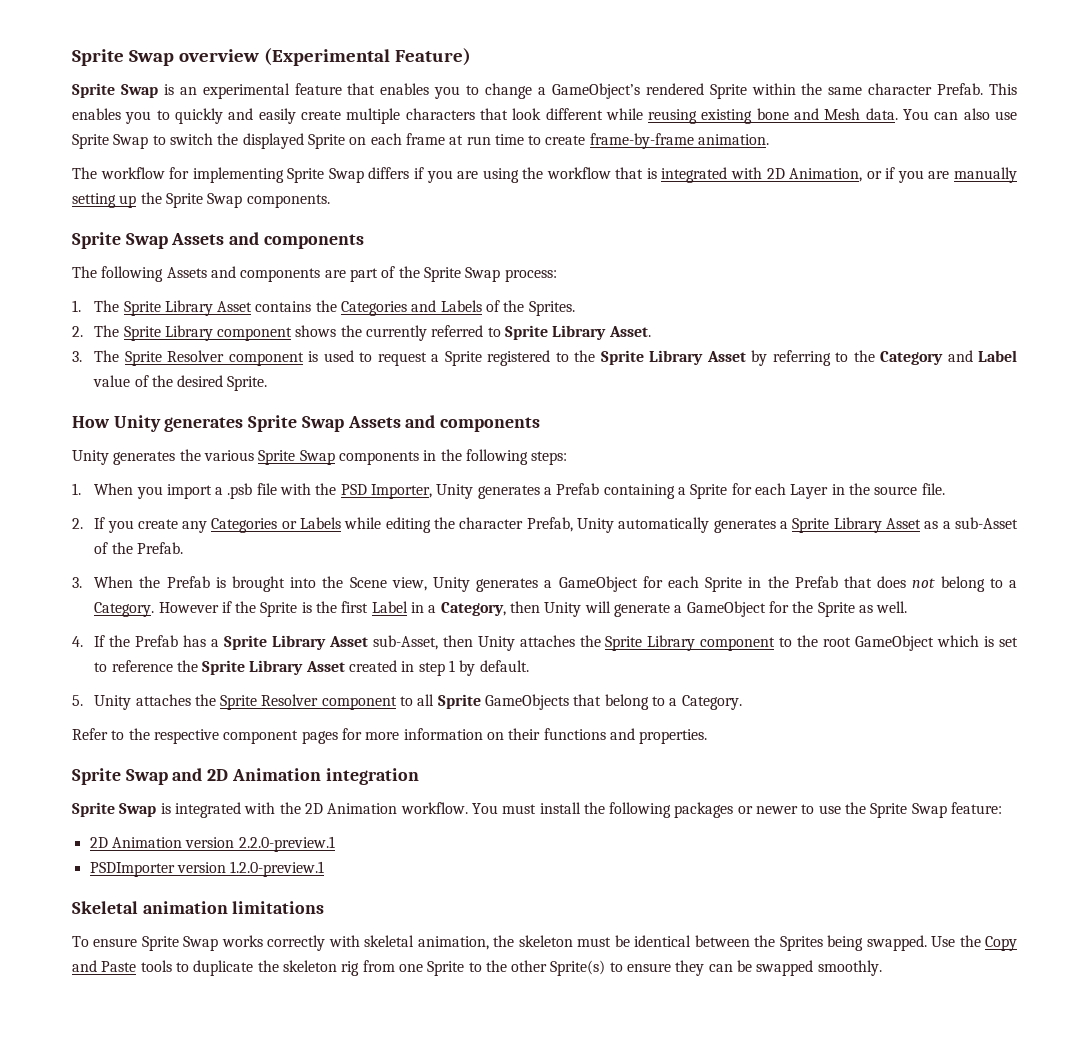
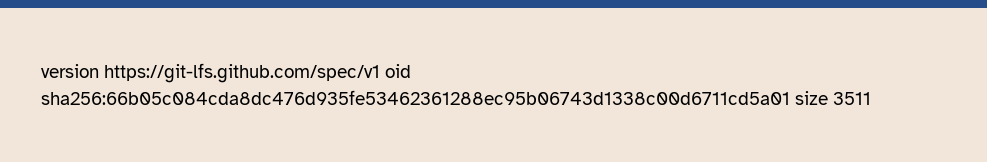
[72,48,471,66] [72,83,1017,99] [72,108,1018,124] [72,133,770,149] [72,167,1018,183] [72,192,330,208] [72,232,364,249] [72,266,557,282] [72,300,575,316] [72,325,651,341] [72,350,1018,366] [93,375,268,391] [72,415,541,432] [72,449,568,465] [72,483,945,499] [72,517,1019,533] [94,542,183,554] [72,576,1018,592] [94,601,908,617] [72,635,1018,651] [94,660,529,676] [72,694,742,710] [72,728,708,744] [72,768,419,785] [72,802,1003,818] [89,836,335,852] [89,861,325,877] [72,901,325,914] [72,935,1018,951] [72,960,882,976] Sprite Swap overview (Experimental Feature) // Sprite Swap is an experimental feature that enables you to change a GameObject’s rendered Sprite within the same character Prefab. This enables you to quickly and easily create multiple characters that look different while reusing existing bone and Mesh data. You can also use Sprite Swap to switch the displayed Sprite on each frame at run time to create frame-by-frame animation. // The workflow for implementing Sprite Swap differs if you are using the workflow that is integrated with 2D Animation, or if you are manually setting up the Sprite Swap components. // Sprite Swap Assets and components // The following Assets and components are part of the Sprite Swap process: // 1. The Sprite Library Asset contains the Categories and Labels of the Sprites. // 2. The Sprite Library component shows the currently referred to Sprite Library Asset. // 3. The Sprite Resolver component is used to request a Sprite registered to the Sprite Library Asset by referring to the Category and Label value of the desired Sprite. // How Unity generates Sprite Swap Assets and components // Unity generates the various Sprite Swap components in the following steps: // 1. When you import a .psb file with the PSD Importer, Unity generates a Prefab containing a Sprite for each Layer in the source file. // 2. If you create any Categories or Labels while editing the character Prefab, Unity automatically generates a Sprite Library Asset as a sub-Asset of the Prefab. // 3. When the Prefab is brought into the Scene view, Unity generates a GameObject for each Sprite in the Prefab that does not belong to a Category. However if the Sprite is the first Label in a Category, then Unity will generate a GameObject for the Sprite as well. // 4. If the Prefab has a Sprite Library Asset sub-Asset, then Unity attaches the Sprite Library component to the root GameObject which is set to reference the Sprite Library Asset created in step 1 by default. // 5. Unity attaches the Sprite Resolver component to all Sprite GameObjects that belong to a Category. // Refer to the respective component pages for more information on their functions and properties. // Sprite Swap and 2D Animation integration // Sprite Swap is integrated with the 2D Animation workflow. You must install the following packages or newer to use the Sprite Swap feature: // 2D Animation version 2.2.0-preview.1 // PSDImporter version 1.2.0-preview.1 // Skeletal animation limitations // To ensure Sprite Swap works correctly with skeletal animation, the skeleton must be identical between the Sprites being swapped. Use the Copy and Paste tools to duplicate the skeleton rig from one Sprite to the other Sprite(s) to ensure they can be swapped smoothly. -> [41,63,412,83] [41,90,872,105] version https://git-lfs.github.com/spec/v1 oid sha256:66b05c084cda8dc476d935fe53462361288ec95b06743d1338c00d6711cd5a01 size 3511

